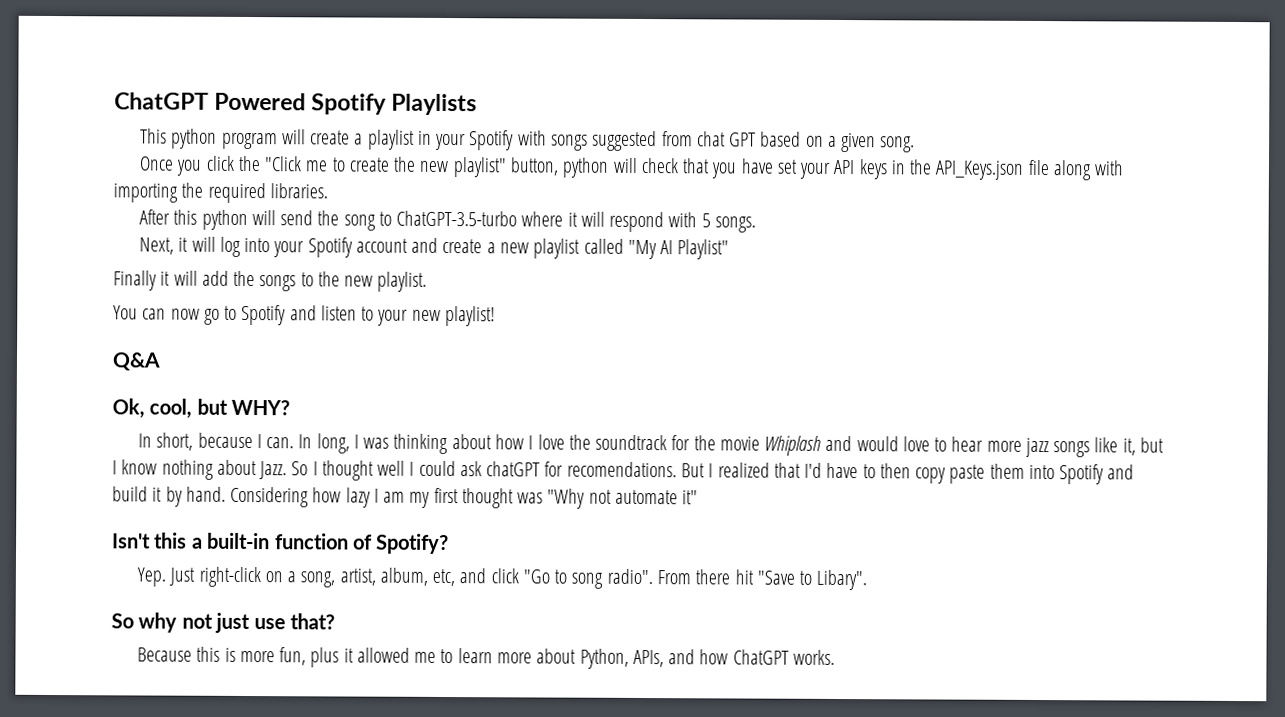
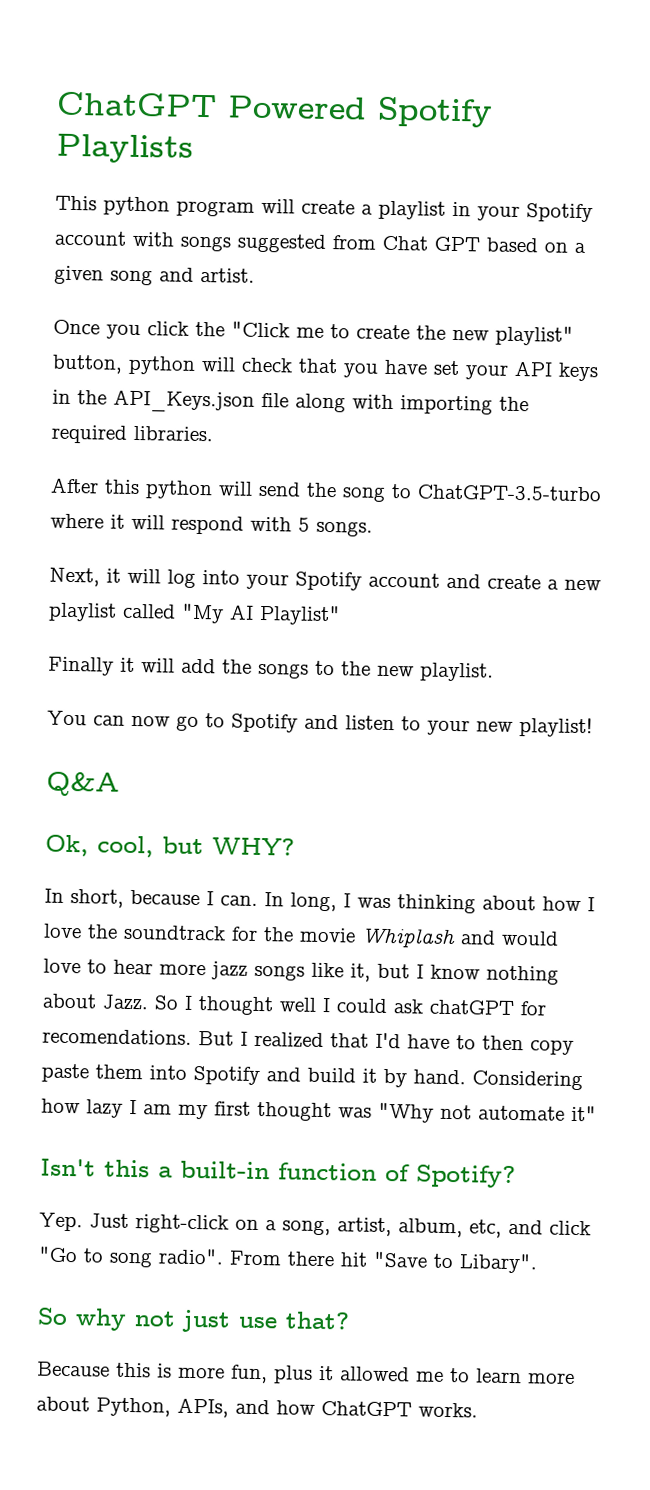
(515, 140) none -> [54,230,127,246] account
[696,131,726,147] chat -> [382,235,428,251] Chat
[880,136,916,153] song. -> [110,267,255,286] song and artist.

